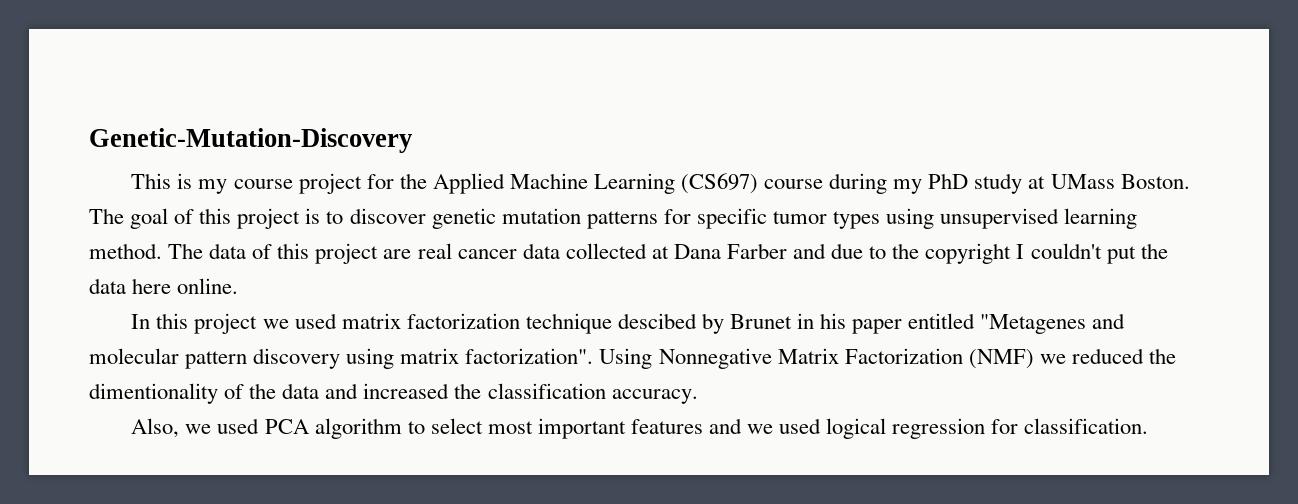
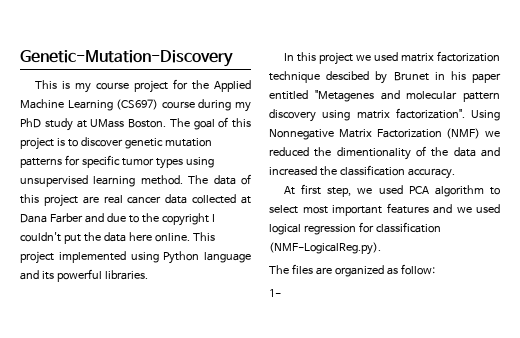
(239, 286) none -> [192,232,215,241] [20,251,251,264] [20,269,148,282] This project implemented using Python language and its powerful libraries.
[131,418,180,438] Also, -> [284,184,352,197] At first step,
[1024,418,1149,434] classification. -> [375,222,441,233] [269,242,381,255] [269,264,435,277] [269,289,281,297] classification (NMF-LogicalReg.py). // The files are organized as follow: // 1-

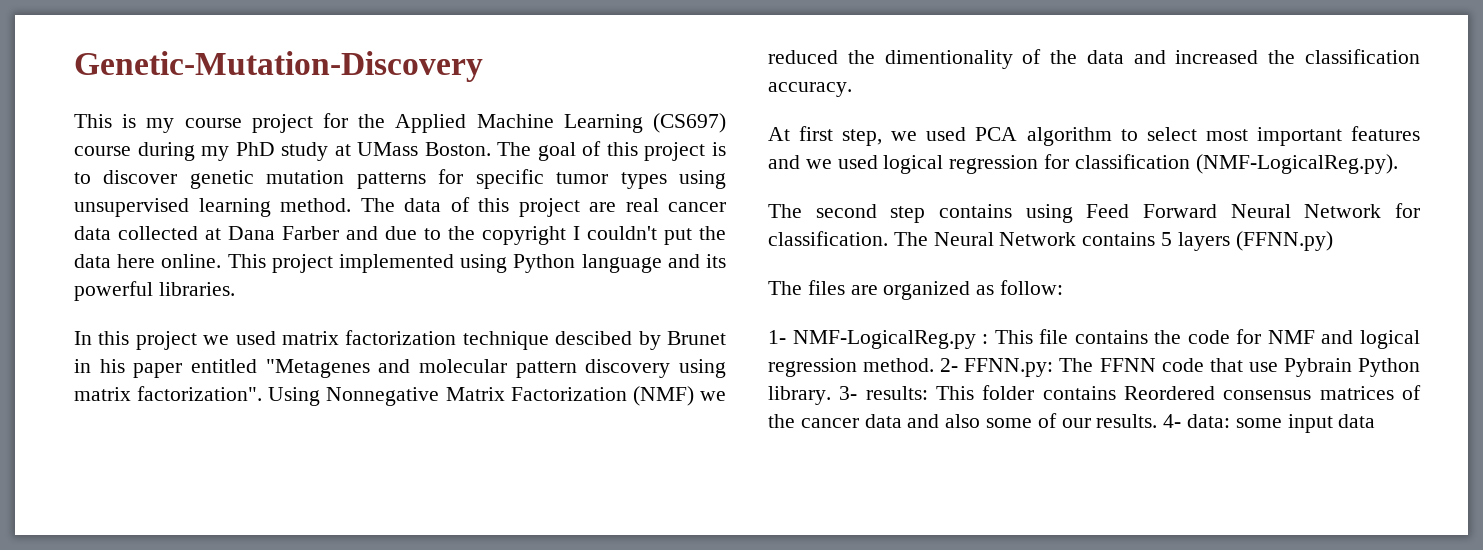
(381, 248) none -> [768,203,1420,223] [768,231,1333,251] // The second step contains using Feed Forward Neural Network for classification. The Neural Network contains 5 layers (FFNN.py)
(281, 293) none -> [792,329,1420,349] [768,358,1420,377] [768,385,1421,405] [768,413,1376,433] NMF-LogicalReg.py : This file contains the code for NMF and logical regression method. 2- FFNN.py: The FFNN code that use Pybrain Python library. 3- results: This folder contains Reordered consensus matrices of the cancer data and also some of our results. 4- data: some input data

